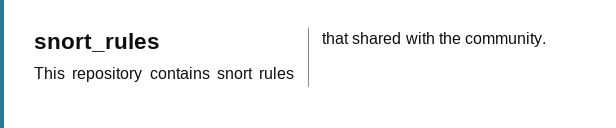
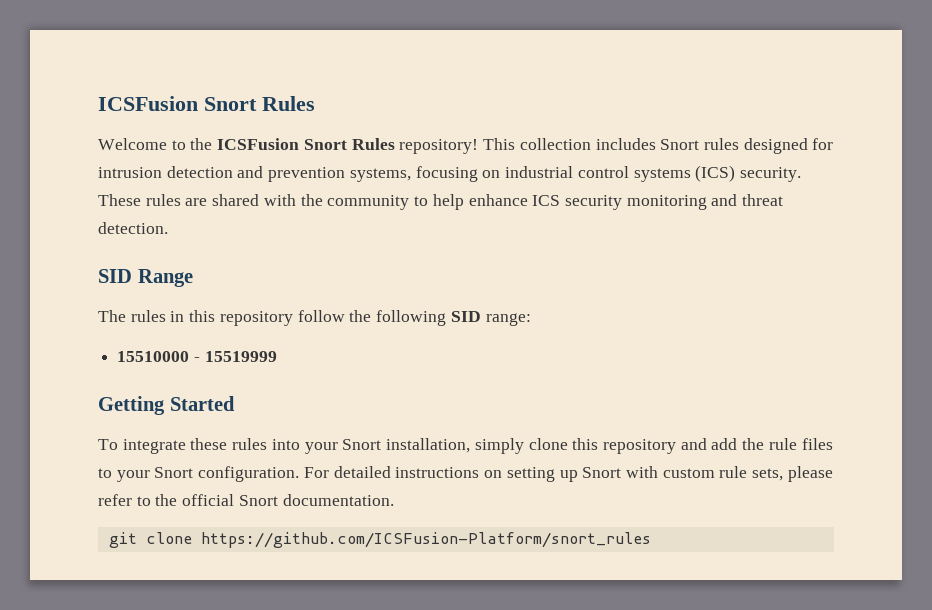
[34,33,160,52] [34,67,294,82] [322,32,547,47] snort_rules // This repository contains snort rules that shared with the community. -> [98,96,315,111] [98,138,834,154] [98,165,801,182] [98,194,784,210] [98,222,168,234] [98,269,193,287] [98,310,531,326] [117,351,277,362] [98,396,235,415] [98,438,833,454] [98,466,833,482] [98,494,394,506] [108,532,651,548] ICSFusion Snort Rules // Welcome to the ICSFusion Snort Rules repository! This collection includes Snort rules designed for intrusion detection and prevention systems, focusing on industrial control systems (ICS) security. These rules are shared with the community to help enhance ICS security monitoring and threat detection. // SID Range // The rules in this repository follow the following SID range: // 15510000 - 15519999 // Getting Started // To integrate these rules into your Snort installation, simply clone this repository and add the rule files to your Snort configuration. For detailed instructions on setting up Snort with custom rule sets, please refer to the official Snort documentation. // git clone https://github.com/ICSFusion-Platform/snort_rules

